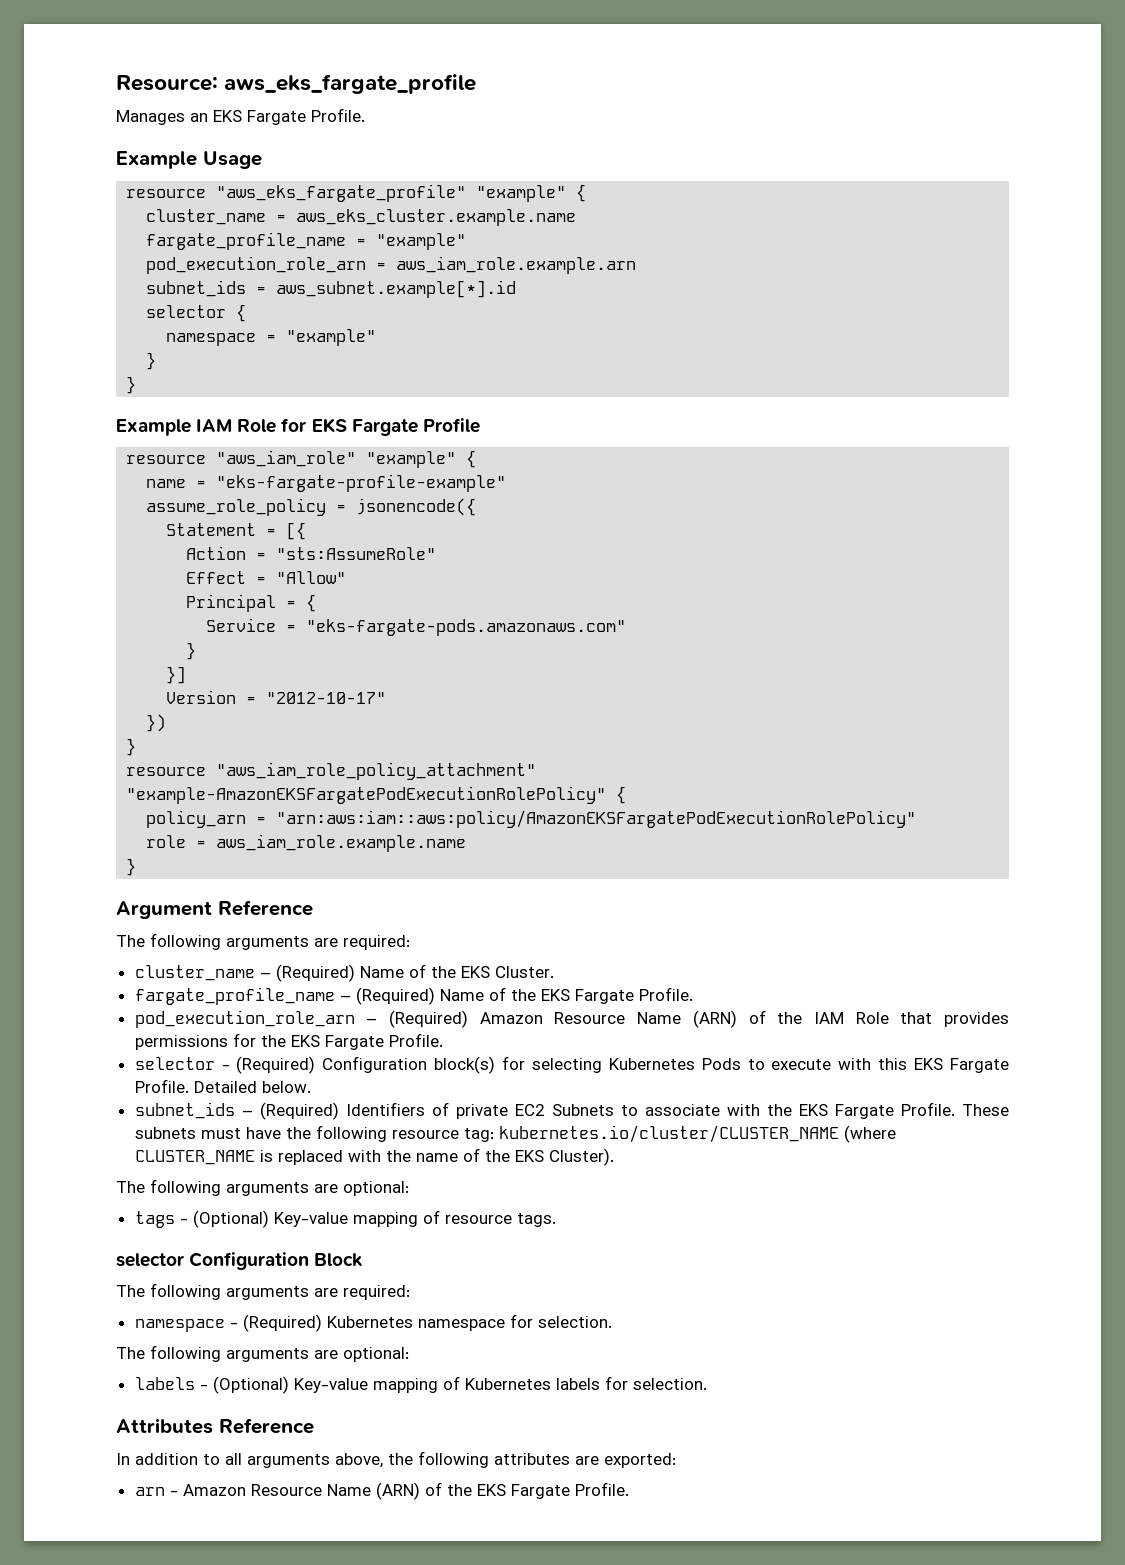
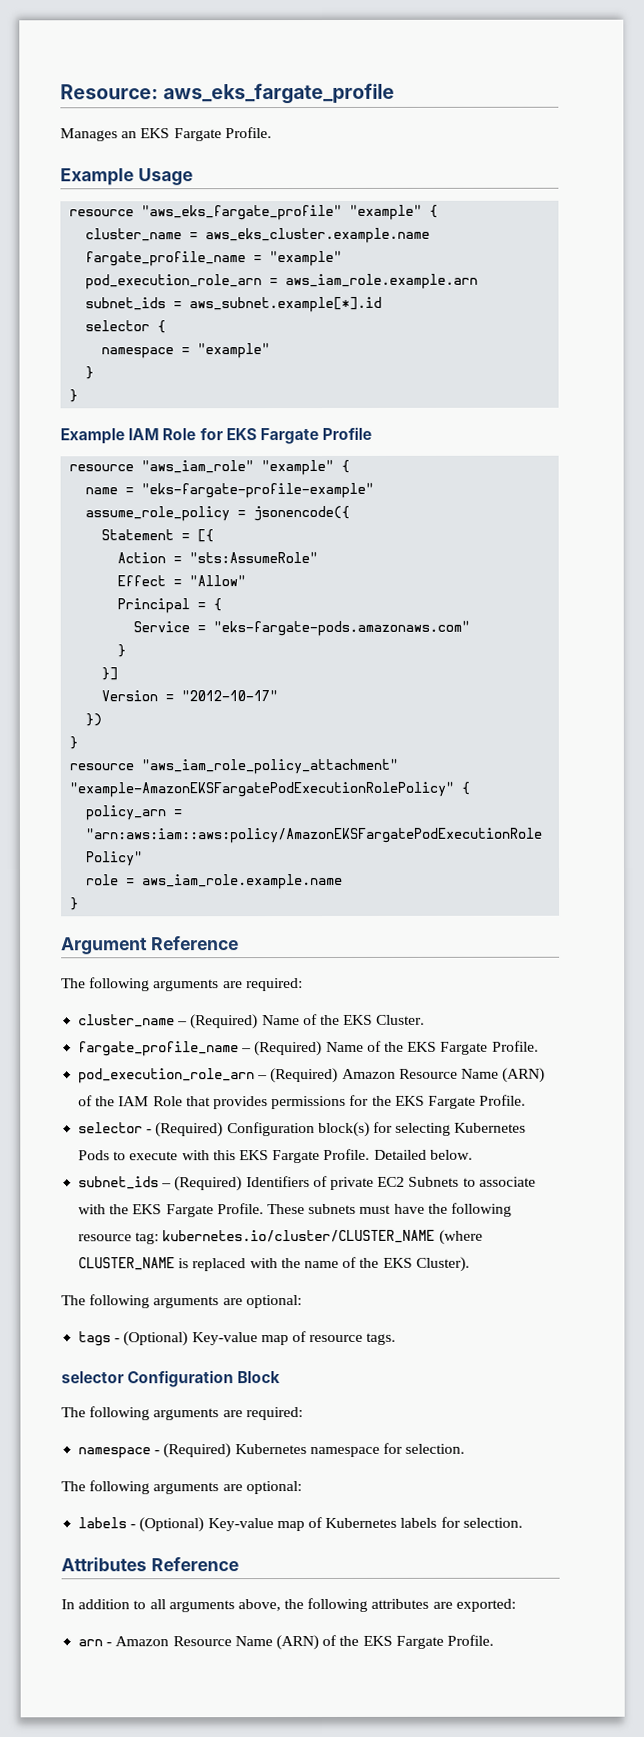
[352,1212,418,1227] mapping -> [260,1335,289,1346] map
[372,1378,438,1393] mapping -> [276,1521,305,1532] map

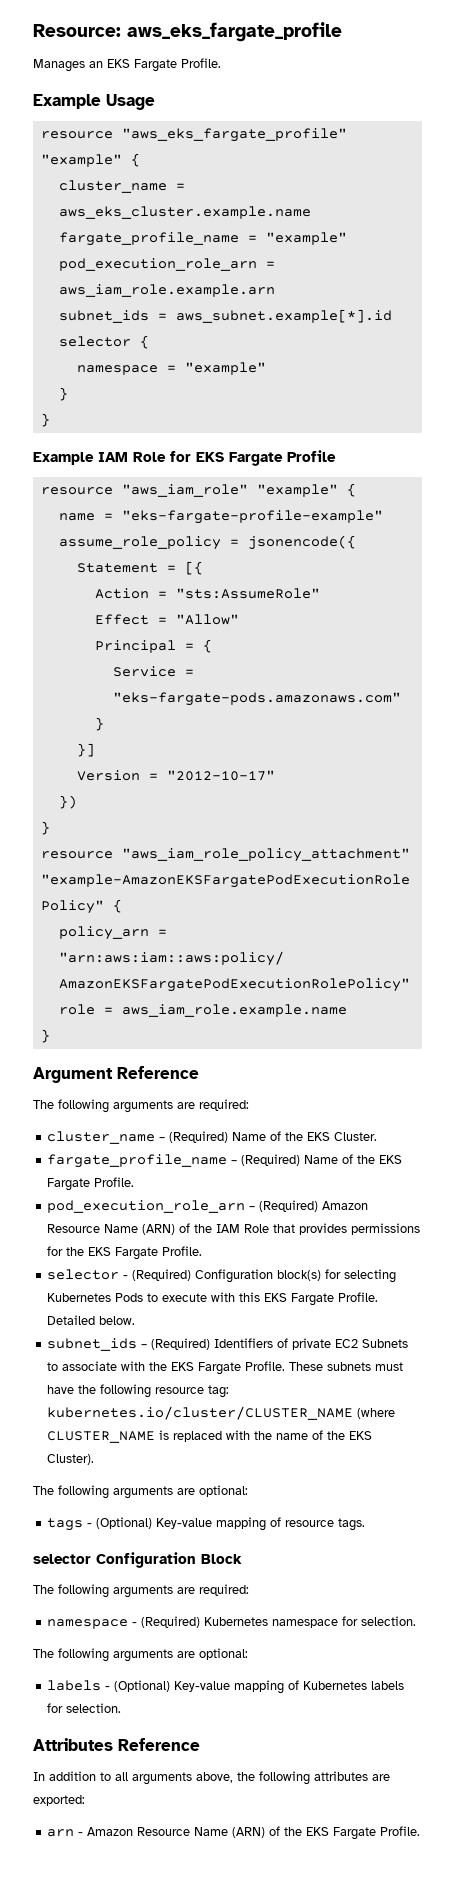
[260,1335,289,1346] map -> [216,1517,267,1531] mapping
[276,1521,305,1532] map -> [234,1680,285,1694] mapping

